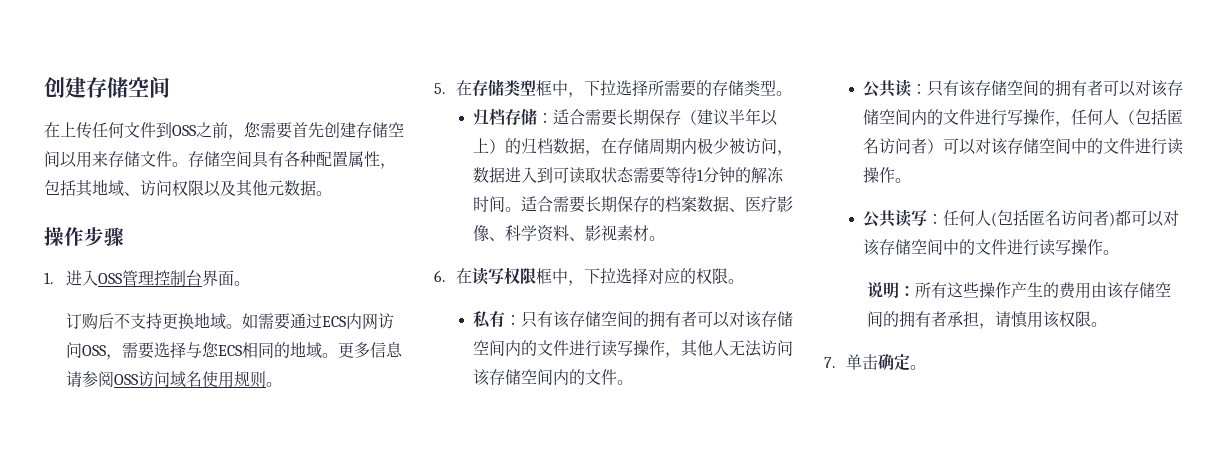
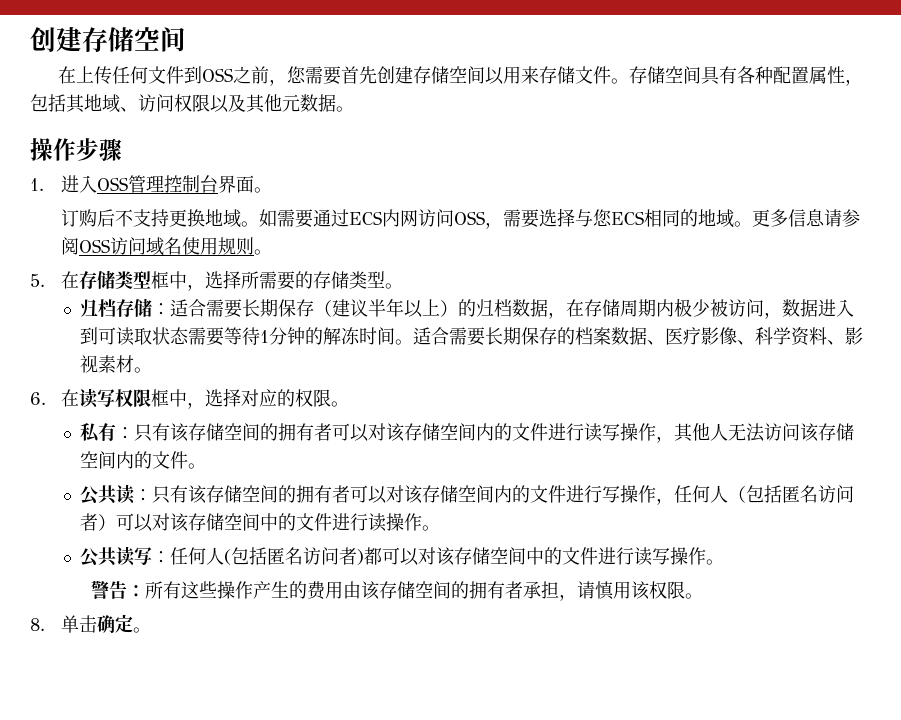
[583,80,616,96] 下拉 -> (205, 287) none
[583,268,616,284] 下拉 -> (205, 405) none
[867,282,900,298] 说明 -> [91,580,128,599] 警告
[824,357,835,368] 7. -> [30,618,45,631] 8.

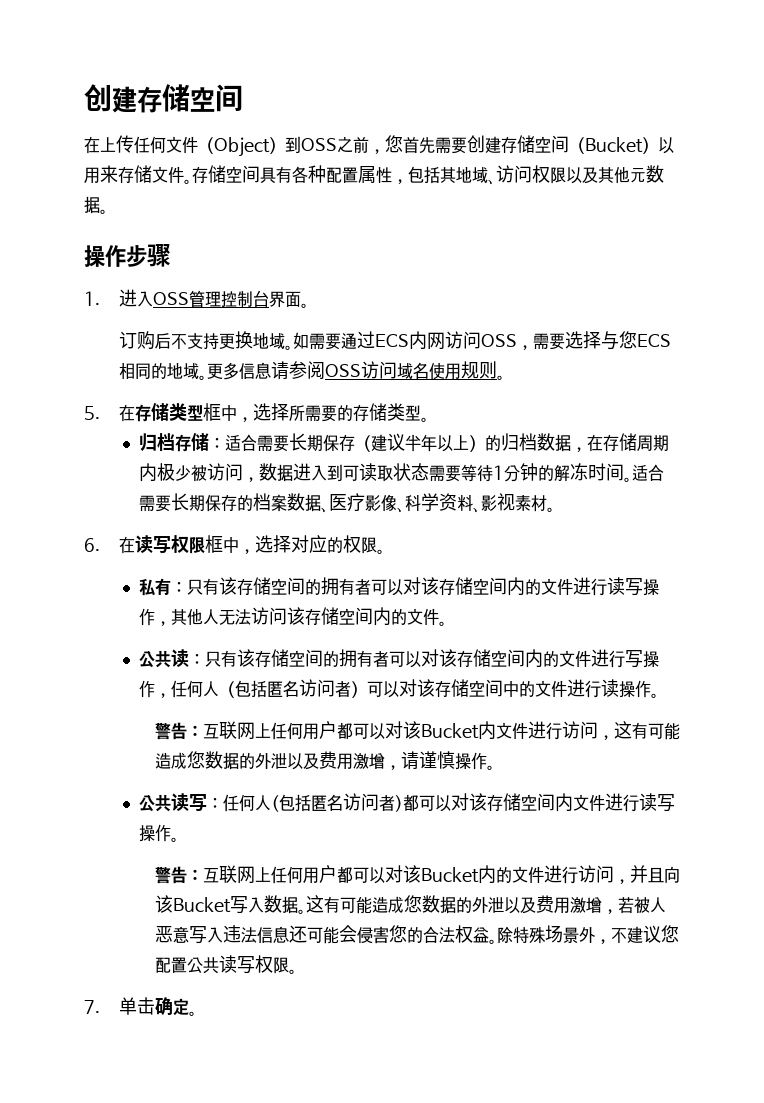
(184, 75) none -> [198,137,285,157] （Object）
[304,66,485,85] 需要首先创建存储空间 -> [403,135,658,154] 首先需要创建存储空间（Bucket）
(441, 528) none -> [154,721,680,740] [154,751,495,770] // 警告：互联网上任何用户都可以对该Bucket内文件进行访问，这有可能造成您数据的外泄以及费用激增，请谨慎操作。
[526,547,563,565] 中的 -> [555,793,574,812] 内
[145,581,704,601] [30,618,45,631] 所有这些操作产生的费用由该存储空间的拥有者承担，请慎用该权限。 // 8. -> [202,865,680,884] [154,895,666,914] [154,925,679,944] [154,955,297,974] [84,1000,100,1014] 互联网上任何用户都可以对该Bucket内的文件进行访问，并且向该Bucket写入数据。这有可能造成您数据的外泄以及费用激增，若被人恶意写入违法信息还可能会侵害您的合法权益。除特殊场景外，不建议您配置公共读写权限。 // 7.

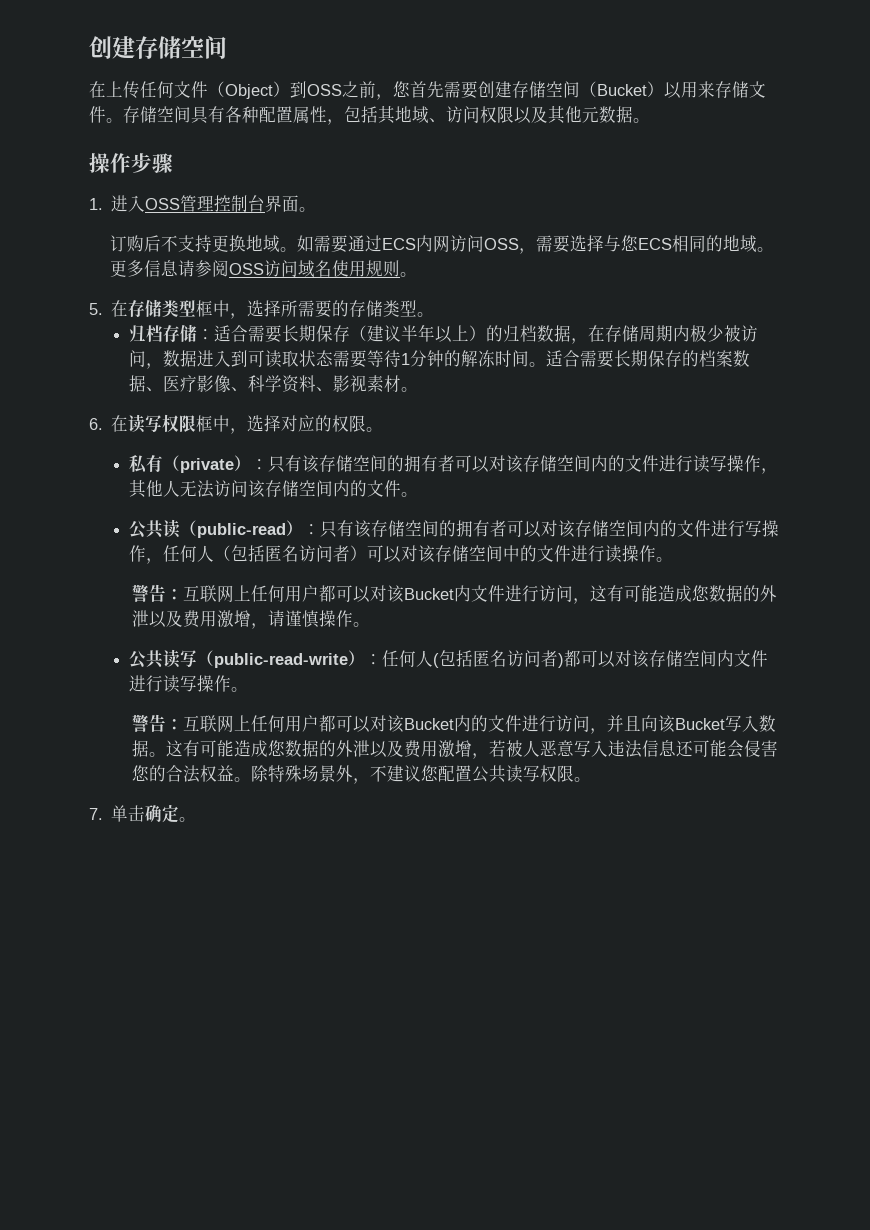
(172, 587) none -> [162,455,251,473] （private）
(190, 658) none -> [179,520,303,538] （public-read）
(208, 802) none -> [196,650,365,668] （public-read-write）

